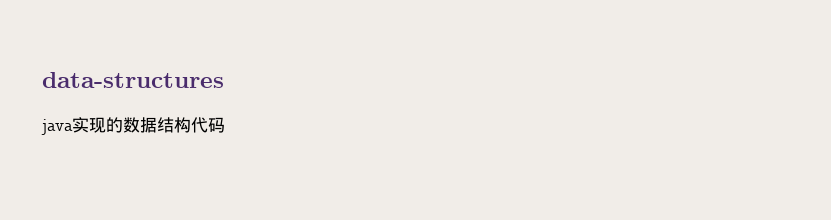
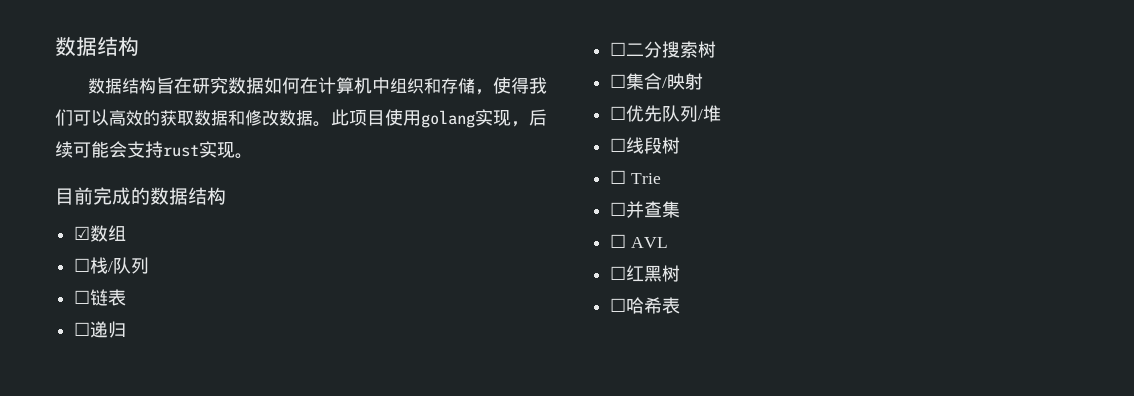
[42,72,224,88] [41,117,225,135] data-structures // java实现的数据结构代码 -> [55,37,139,56] [87,77,547,95] [55,109,547,128] [55,141,253,159] [55,187,226,205] [74,225,127,242] [74,257,150,274] [74,289,127,306] [74,321,127,338] [610,41,717,58] [610,73,704,90] [610,105,722,122] [610,137,681,154] [610,170,661,184] [610,201,681,218] [610,234,668,248] [610,265,681,282] [610,297,681,314] 数据结构 // 数据结构旨在研究数据如何在计算机中组织和存储，使得我们可以高效的获取数据和修改数据。此项目使用golang实现，后续可能会支持rust实现。 // 目前完成的数据结构 // ☑数组 // ☐栈/队列 // ☐链表 // ☐递归 // ☐二分搜索树 // ☐集合/映射 // ☐优先队列/堆 // ☐线段树 // ☐ Trie // ☐并查集 // ☐ AVL // ☐红黑树 // ☐哈希表

